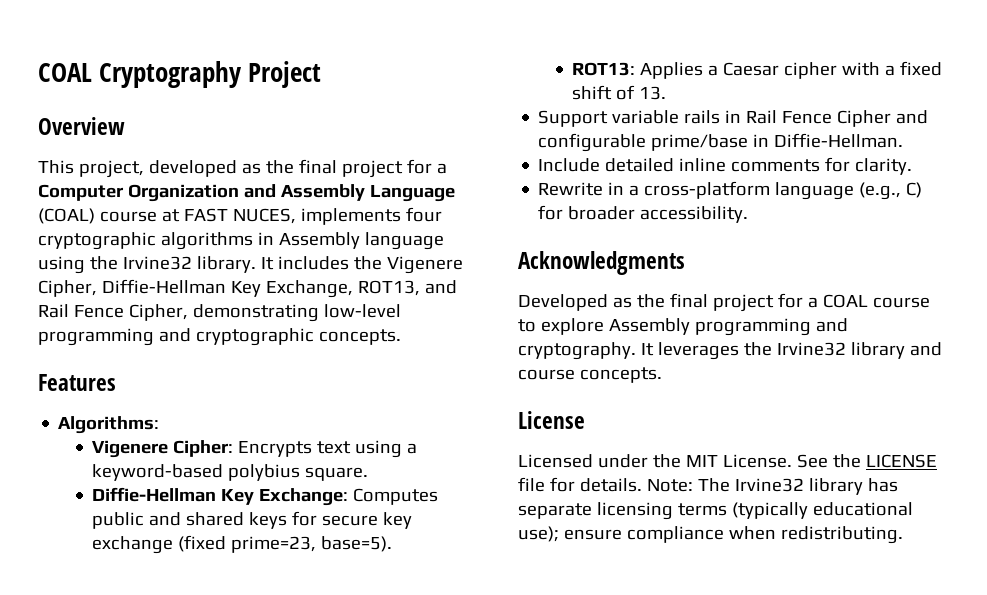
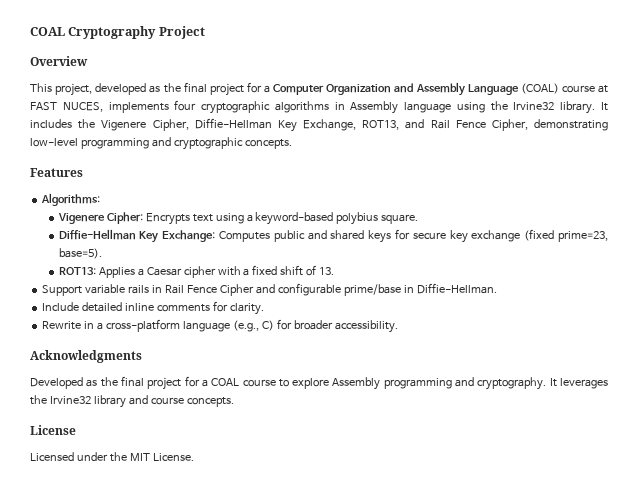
[796,454,937,468] [518,477,898,495] [518,502,913,520] [518,526,903,544] See the LICENSE file for details. Note: The Irvine32 library has separate licensing terms (typically educational use); ensure compliance when redistributing. -> (194, 457) none

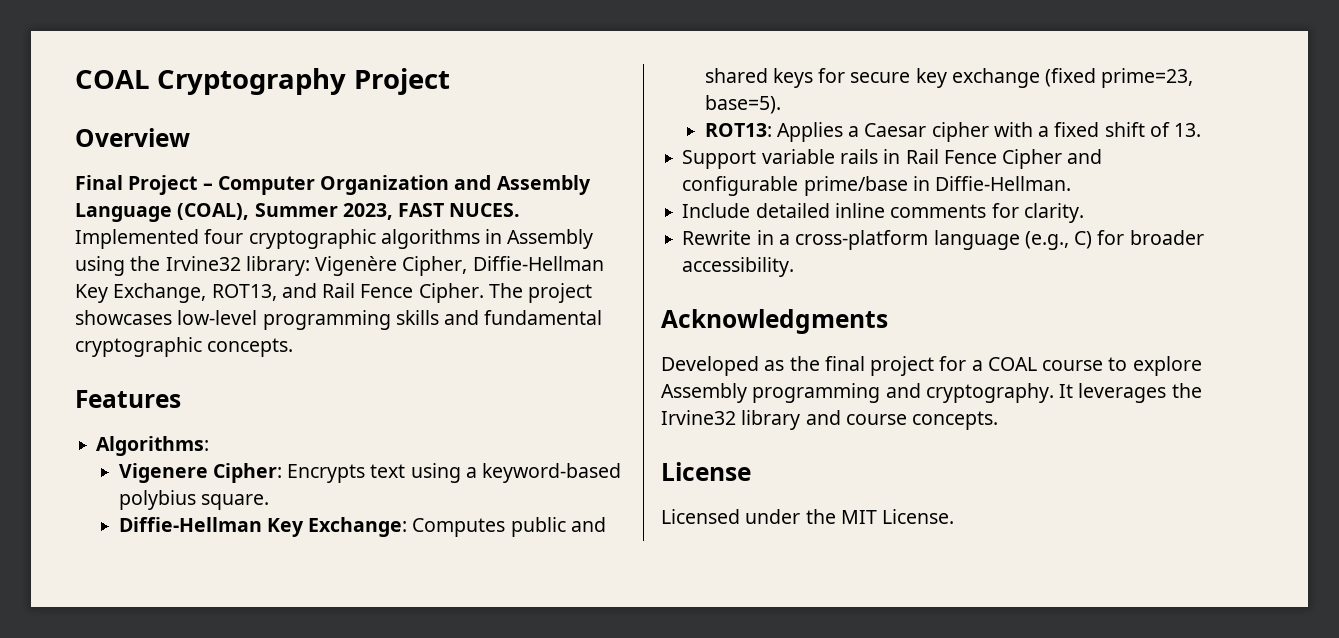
[30,82,270,96] This project, developed as the final project for a -> [75,175,213,195] Final Project –
[520,83,608,94] [30,102,169,113] (COAL) course at FAST NUCES, implements -> [177,203,521,220] [75,229,199,249] (COAL), Summer 2023, FAST NUCES. Implemented
[404,102,452,113] language -> (594, 239) none
[560,101,608,114] [30,119,147,131] library. It includes the Vigenere -> [245,256,398,276] library: Vigenère
[491,119,609,131] [30,137,171,149] Cipher, demonstrating low-level programming and -> [418,283,593,303] [75,310,603,330] Cipher. The project showcases low-level programming skills and fundamental

